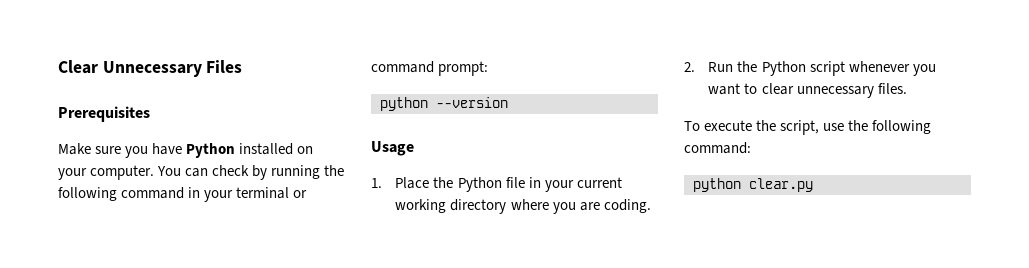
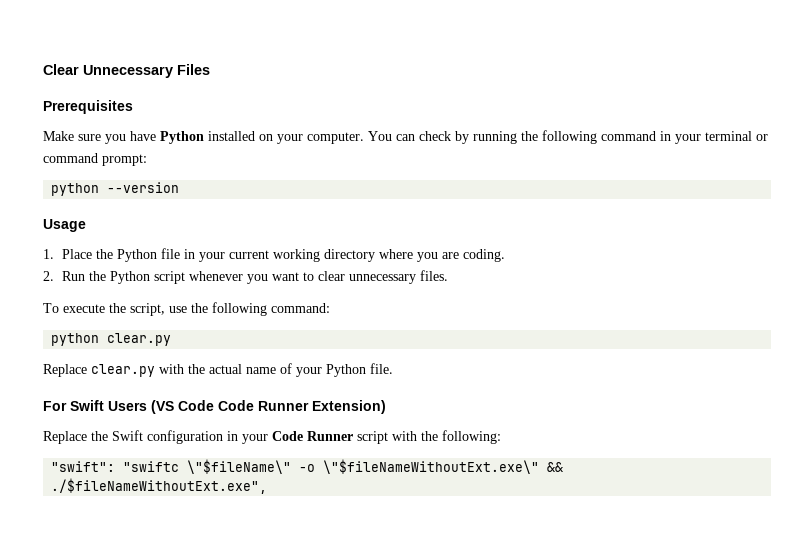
(813, 185) none -> [43,363,393,377] [43,400,386,414] [43,430,501,444] [51,459,564,474] [51,478,268,494] // Replace clear.py with the actual name of your Python file. // For Swift Users (VS Code Code Runner Extension) // Replace the Swift configuration in your Code Runner script with the following: // "swift": "swiftc \"$fileName\" -o \"$fileNameWithoutExt.exe\" && ./$fileNameWithoutExt.exe",

